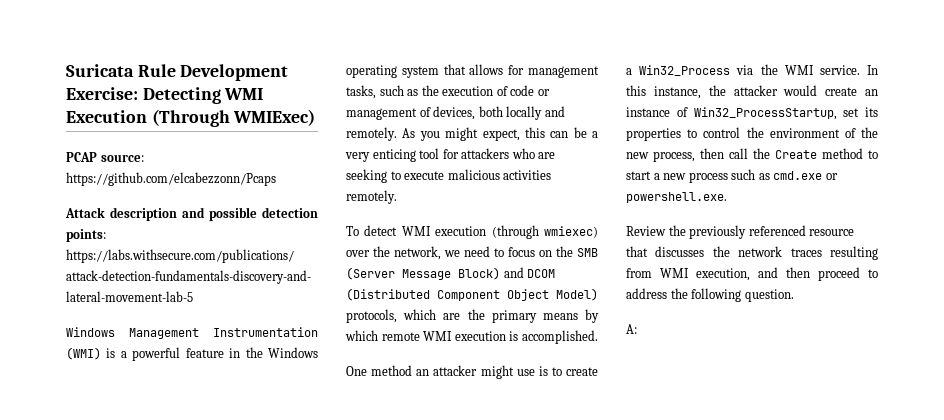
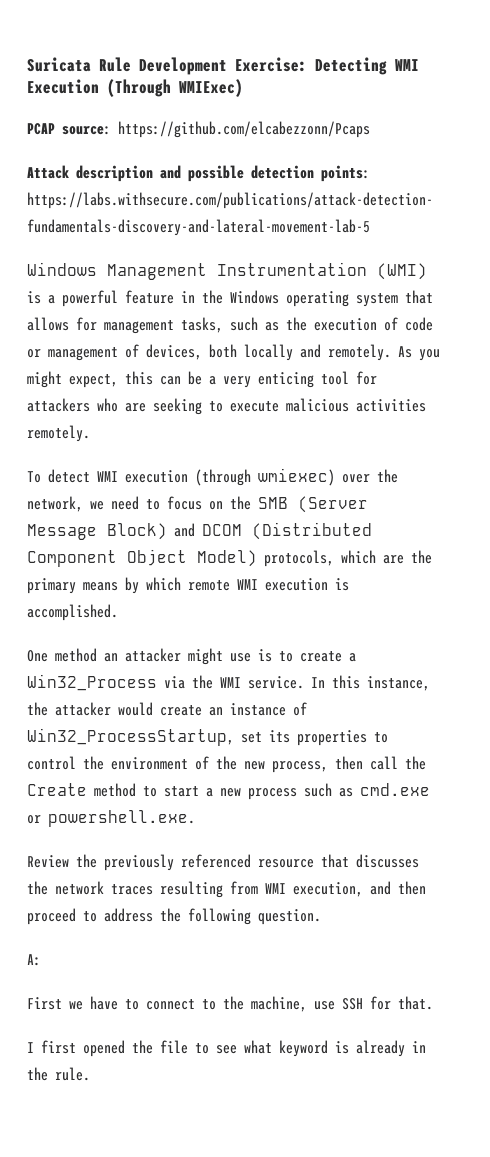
(637, 329) none -> [27,996,433,1012] [27,1040,426,1057] [27,1067,90,1081] // First we have to connect to the machine, use SSH for that. // I first opened the file to see what keyword is already in the rule.

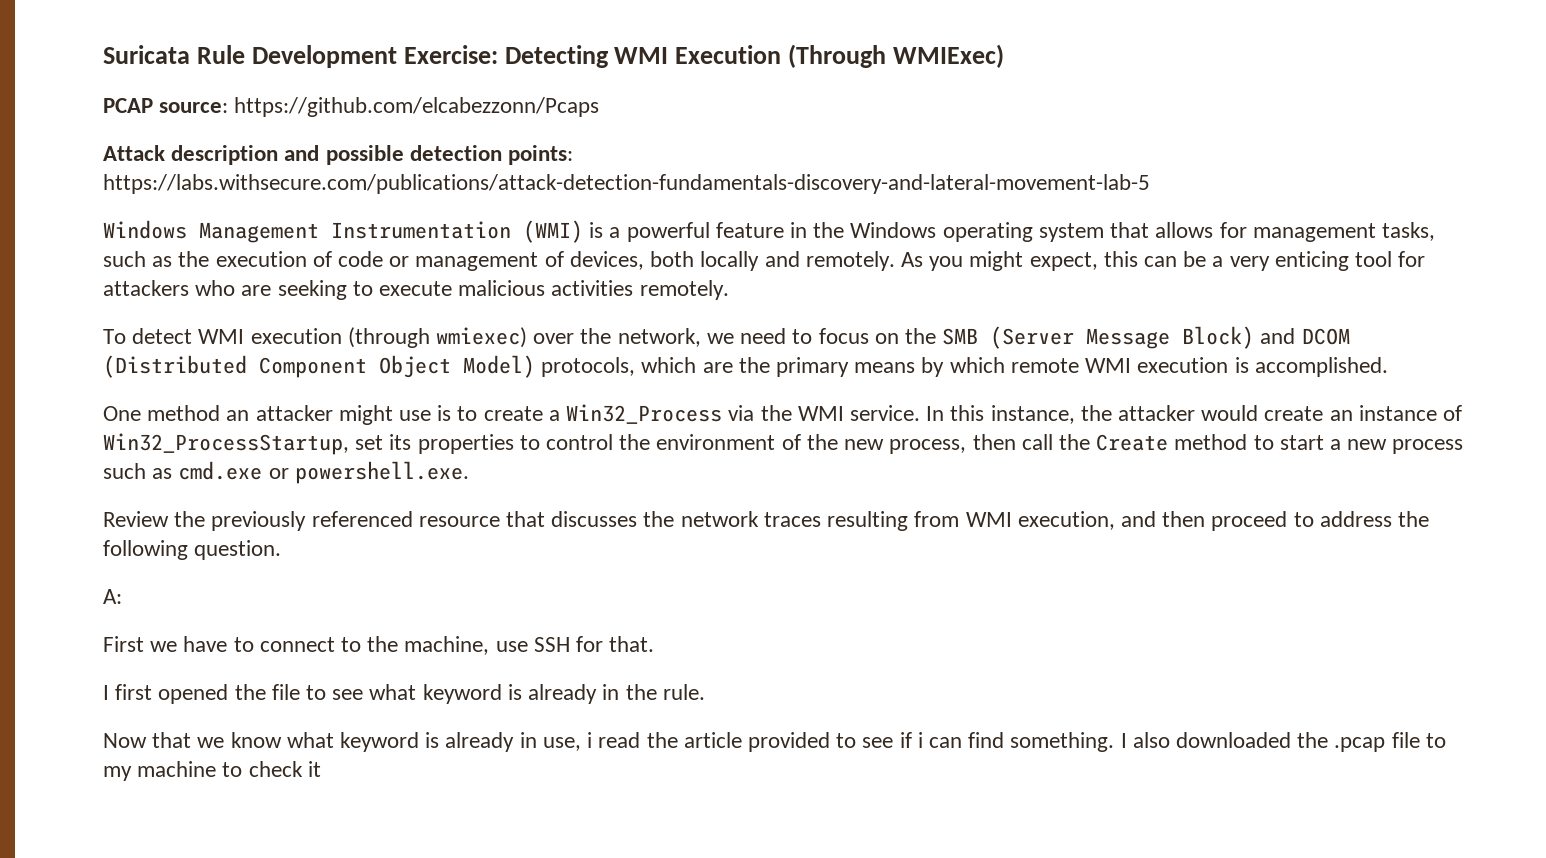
(90, 1074) none -> [103,732,1446,752] [103,761,321,781] // Now that we know what keyword is already in use, i read the article provided to see if i can find something. I also downloaded the .pcap file to my machine to check it

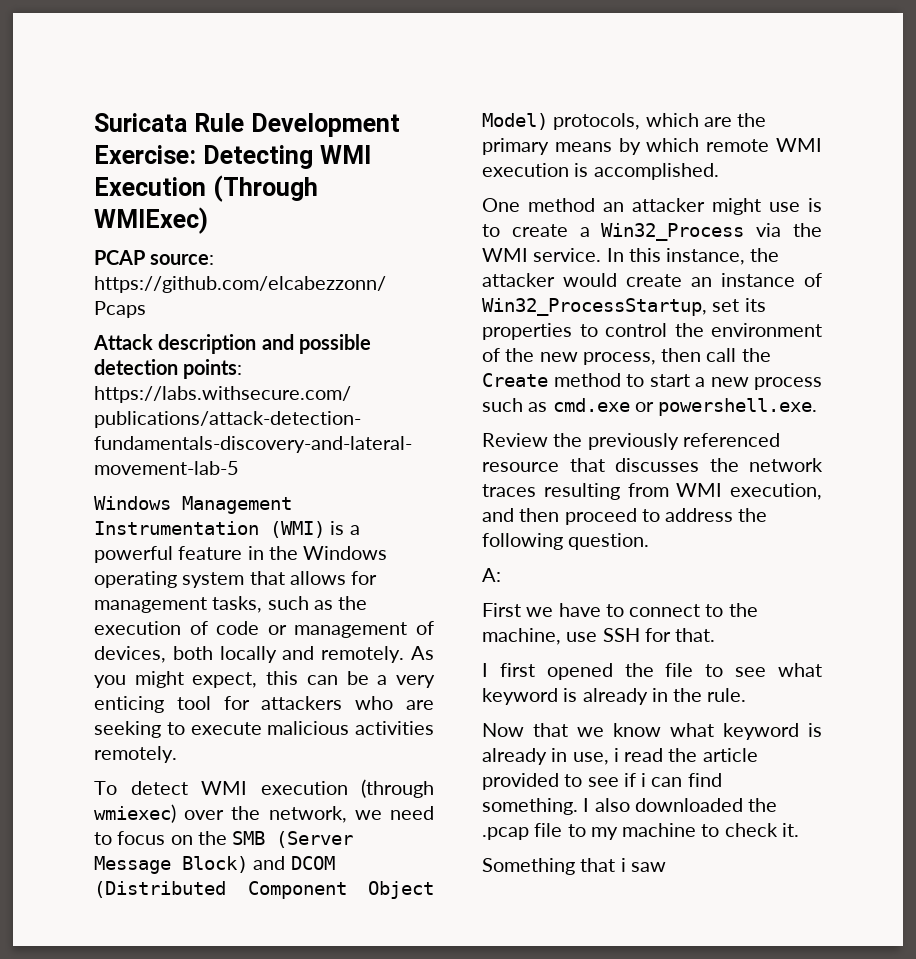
[307,761,321,777] it -> [781,823,799,837] [482,858,666,875] it. // Something that i saw

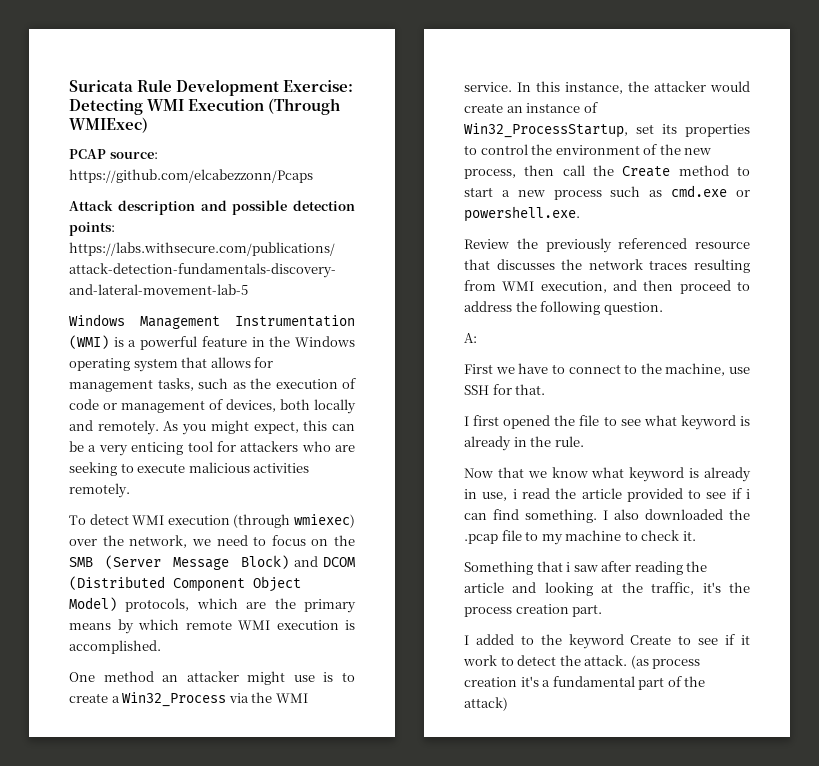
(666, 867) none -> [601,561,708,575] [464,582,750,596] [464,604,603,617] [464,634,750,649] [463,655,701,669] [464,676,706,690] [464,697,508,711] after reading the article and looking at the traffic, it's the process creation part. // I added to the keyword Create to see if it work to detect the attack. (as process creation it's a fundamental part of the attack)

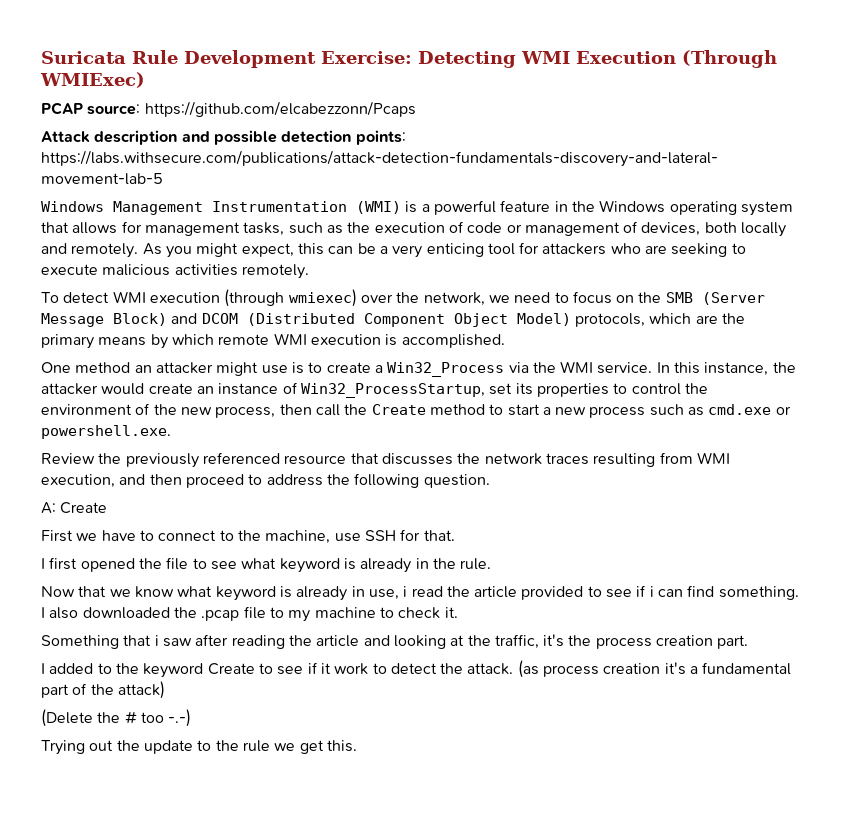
(477, 338) none -> [60,502,108,514] Create
(508, 704) none -> [41,709,192,727] [41,740,357,755] // (Delete the # too -.-) // Trying out the update to the rule we get this.

